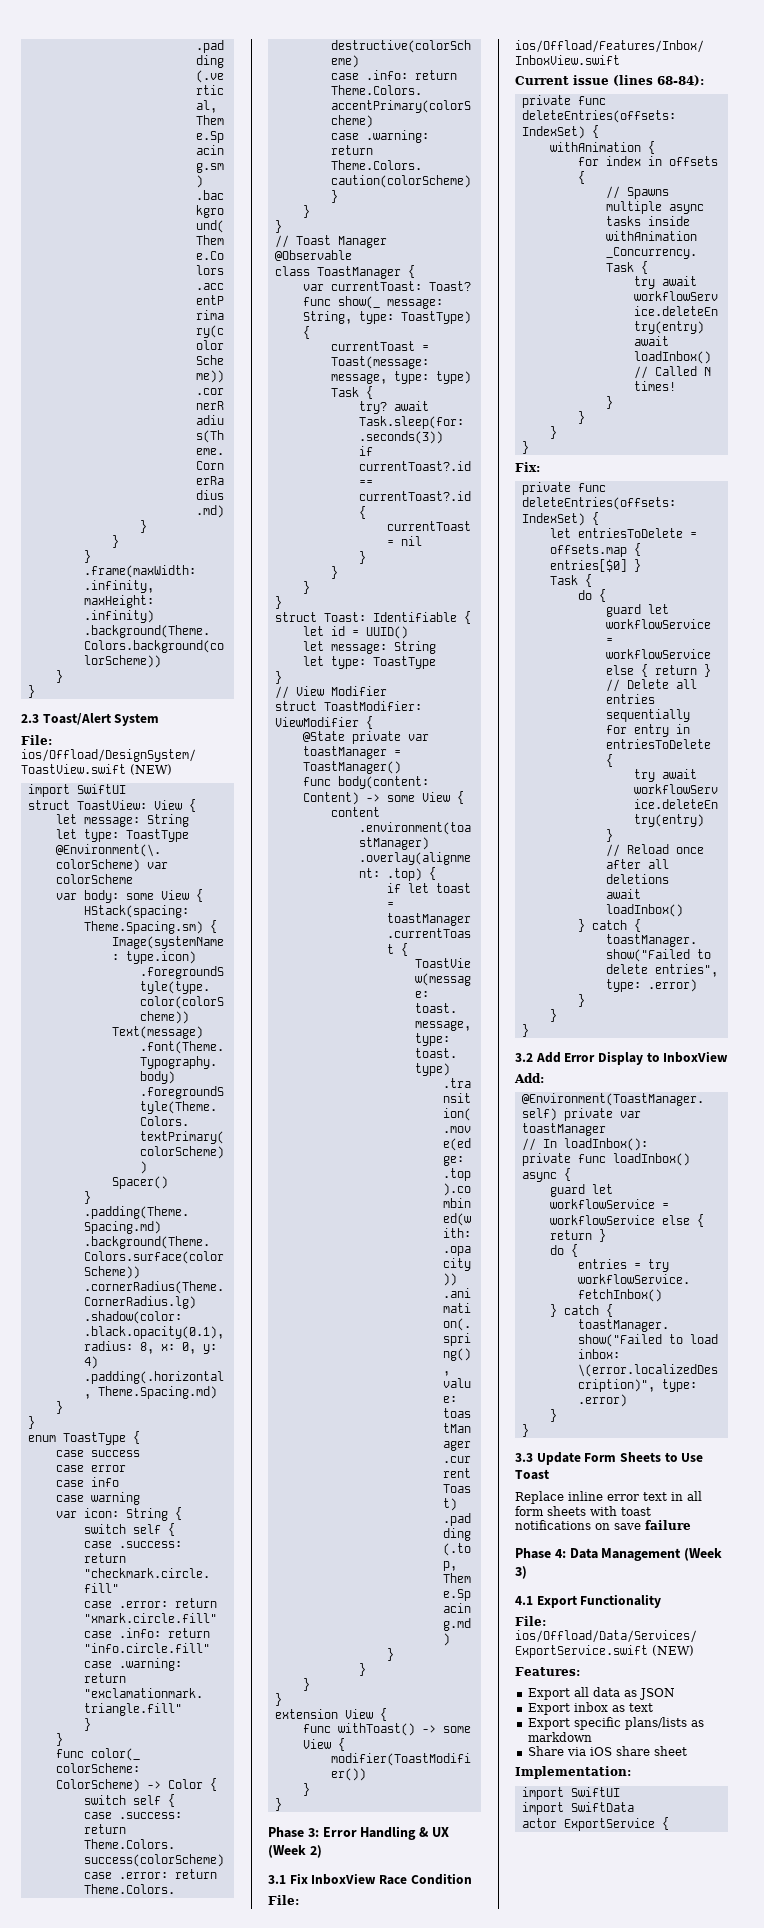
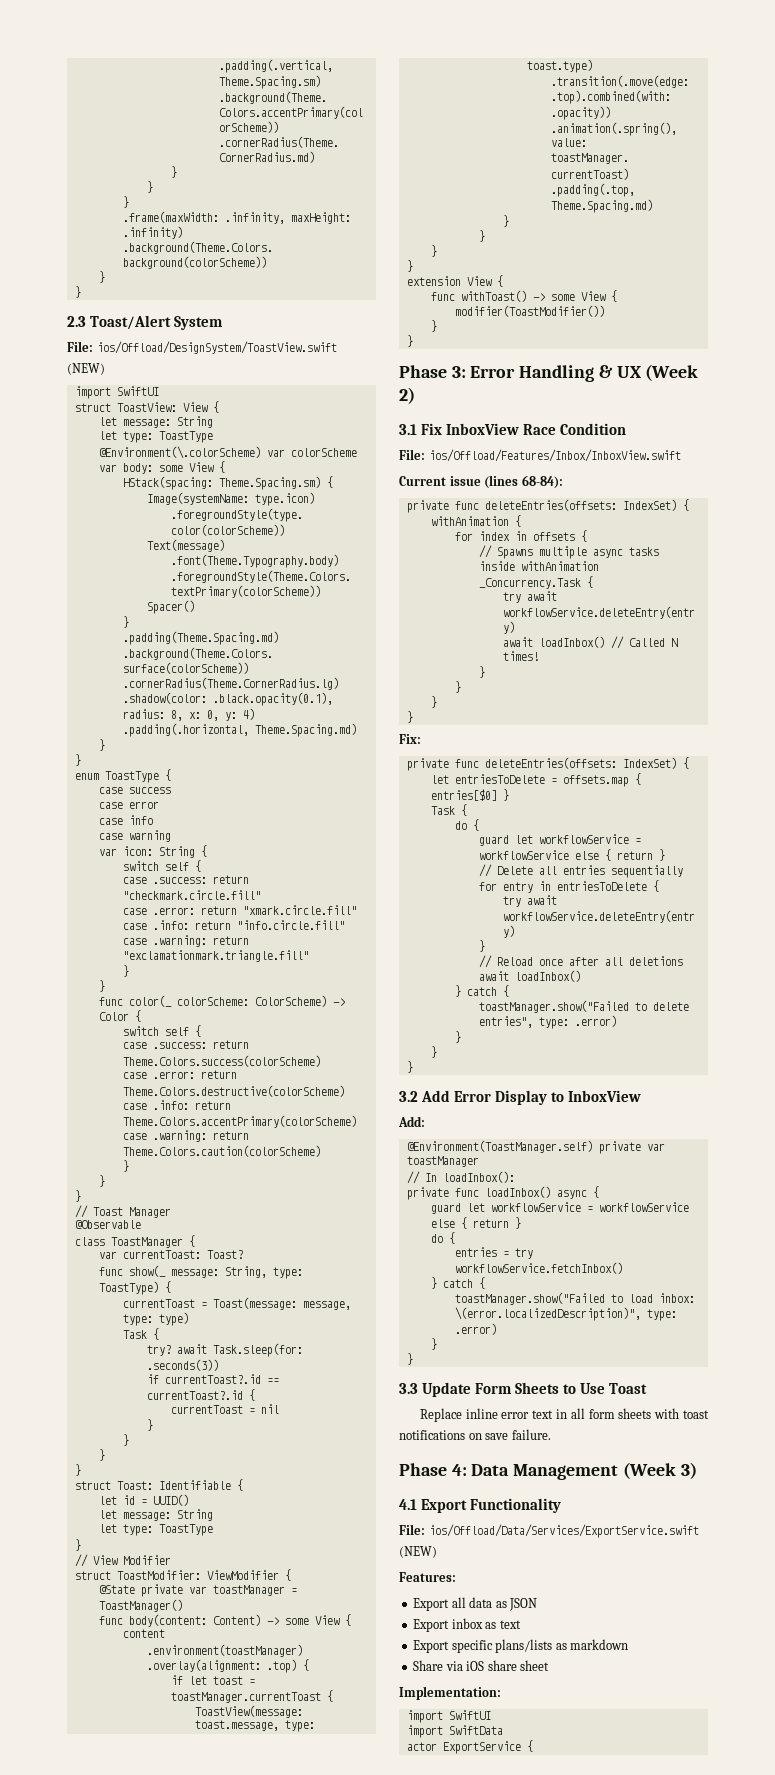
[645,1520,691,1530] failure -> [511,1429,551,1440] failure.

